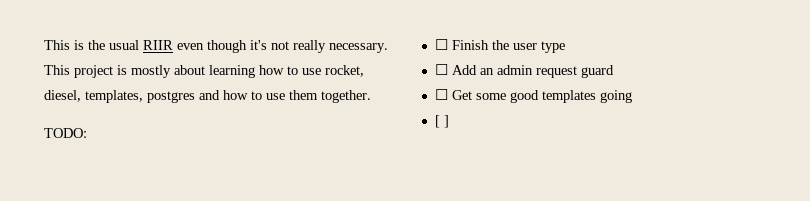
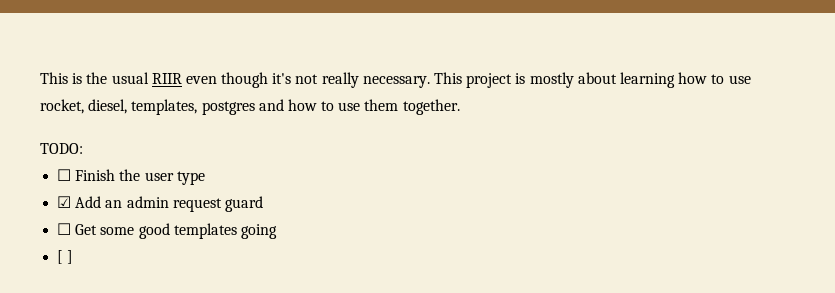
[434,64,448,75] ☐ -> [57,196,72,208] ☑

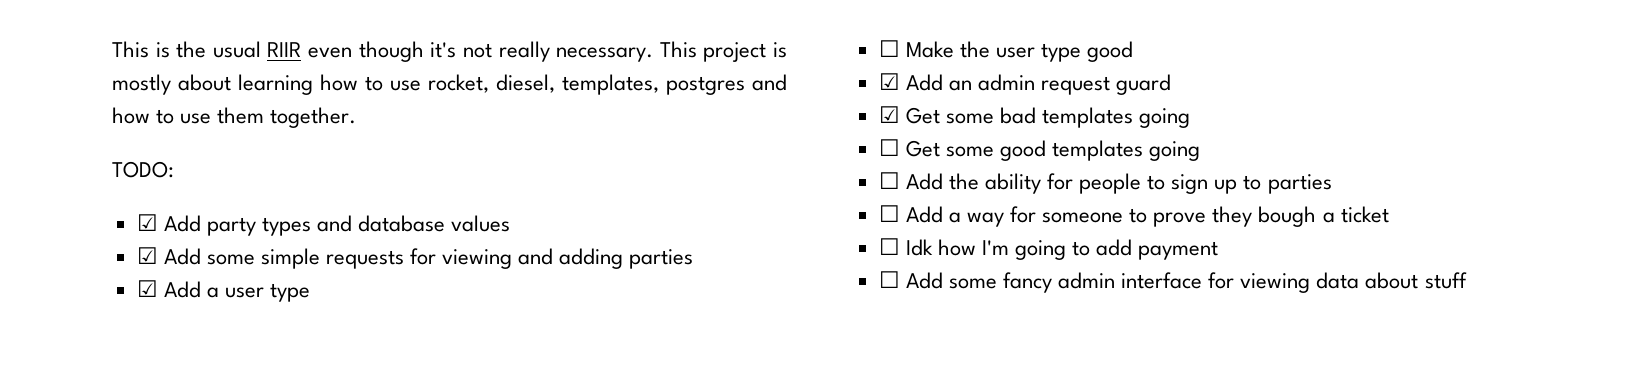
[57,169,116,181] // ☐ Finish -> [136,214,511,236] [136,247,694,269] [136,280,311,302] [878,40,954,58] // ☑ Add party types and database values // ☑ Add some simple requests for viewing and adding parties // ☑ Add a user type // ☐ Make
(205, 178) none -> [1087,41,1134,62] good
(263, 204) none -> [878,106,1191,128] // ☑ Get some bad templates going
[57,250,74,264] [ ] -> [878,172,1332,194] [878,205,1389,227] [878,238,1219,260] [878,271,1467,293] ☐ Add the ability for people to sign up to parties // ☐ Add a way for someone to prove they bough a ticket // ☐ Idk how I'm going to add payment // ☐ Add some fancy admin interface for viewing data about stuff

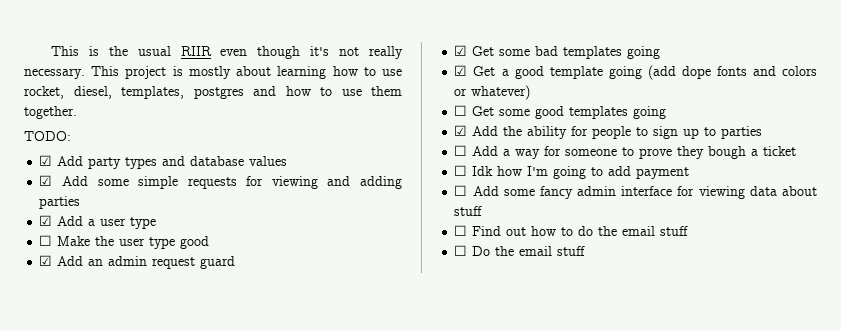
(1191, 118) none -> [454,65,817,80] [454,85,531,100] // ☑ Get a good template going (add dope fonts and colors or whatever)
[878,172,900,189] ☐ -> [454,125,468,136] ☑
(1467, 280) none -> [454,225,689,236] [454,245,586,256] // ☐ Find out how to do the email stuff // ☐ Do the email stuff

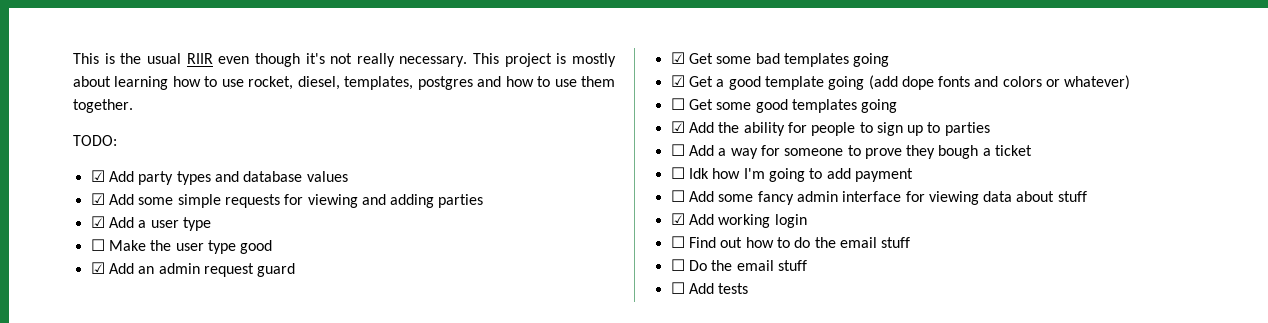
(483, 211) none -> [670,213,807,228] // ☑ Add working login
(586, 251) none -> [670,282,749,294] // ☐ Add tests

